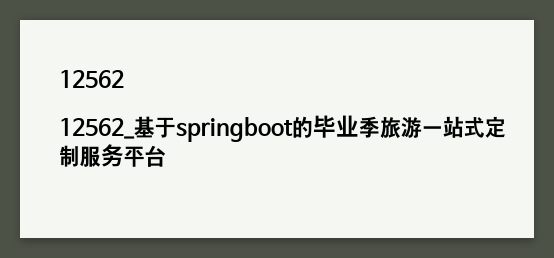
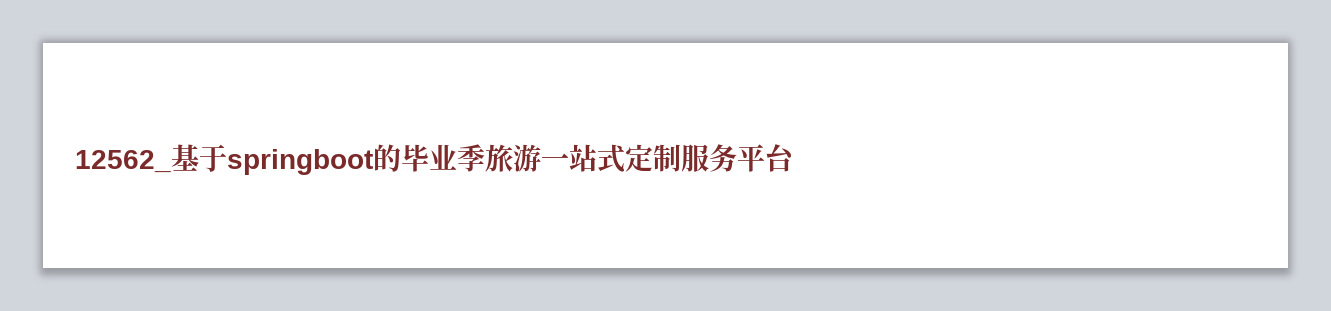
[59,70,124,88] 12562 // -> (75, 161) none

